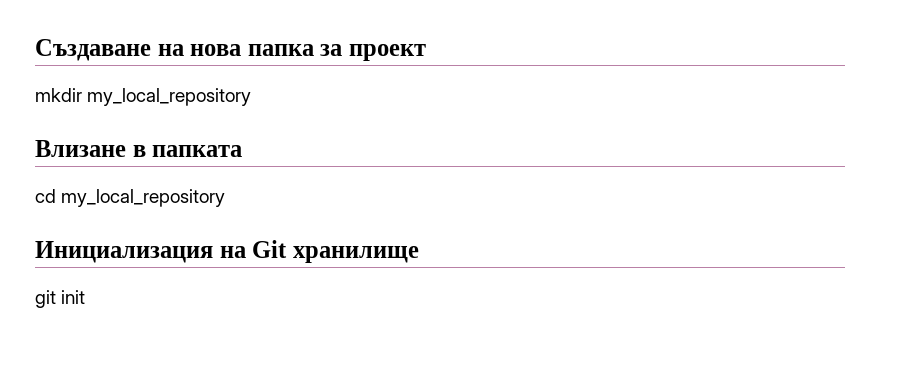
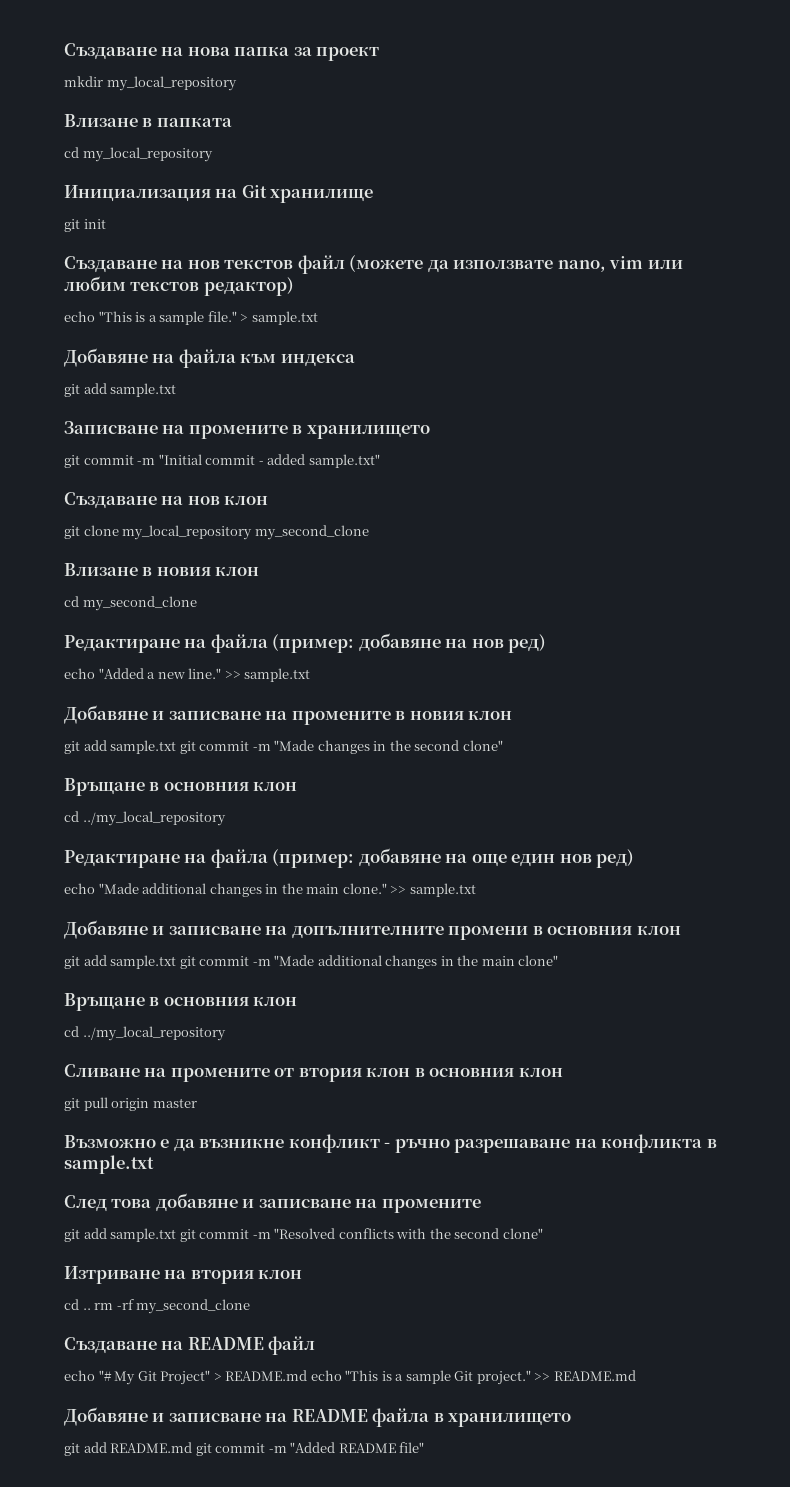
(86, 297) none -> [64,255,683,274] [64,276,294,296] [64,311,318,325] [64,348,355,368] [64,383,177,397] [64,421,430,439] [64,454,380,468] [64,492,269,509] [64,525,369,540] [64,563,260,576] [64,596,197,611] [64,633,547,653] [64,668,311,682] [64,705,513,725] [64,740,503,754] [64,778,298,796] [64,811,226,826] [64,848,635,868] [64,883,476,897] [64,920,681,940] [64,955,559,969] [64,993,298,1011] [64,1026,226,1041] [64,1064,563,1082] [64,1097,197,1111] [64,1134,717,1153] [64,1155,154,1174] [64,1193,481,1213] [64,1228,543,1242] [64,1266,303,1284] [64,1299,251,1314] [64,1336,316,1355] [64,1370,636,1385] [64,1407,572,1427] [64,1442,425,1456] // Създаване на нов текстов файл (можете да използвате nano, vim или любим текстов редактор) // echo "This is a sample file." > sample.txt // Добавяне на файла към индекса // git add sample.txt // Записване на промените в хранилището // git commit -m "Initial commit - added sample.txt" // Създаване на нов клон // git clone my_local_repository my_second_clone // Влизане в новия клон // cd my_second_clone // Редактиране на файла (пример: добавяне на нов ред) // echo "Added a new line." >> sample.txt // Добавяне и записване на промените в новия клон // git add sample.txt git commit -m "Made changes in the second clone" // Връщане в основния клон // cd ../my_local_repository // Редактиране на файла (пример: добавяне на още един нов ред) // echo "Made additional changes in the main clone." >> sample.txt // Добавяне и записване на допълнителните промени в основния клон // git add sample.txt git commit -m "Made additional changes in the main clone" // Връщане в основния клон // cd ../my_local_repository // Сливане на промените от втория клон в основния клон // git pull origin master // Възможно е да възникне конфликт - ръчно разрешаване на конфликта в sample.txt // След това добавяне и записване на промените // git add sample.txt git commit -m "Resolved conflicts with the second clone" // Изтриване на втория клон // cd .. rm -rf my_second_clone // Създаване на README файл // echo "# My Git Project" > README.md echo "This is a sample Git project." >> README.md // Добавяне и записване на README файла в хранилището // git add README.md git commit -m "Added README file"

